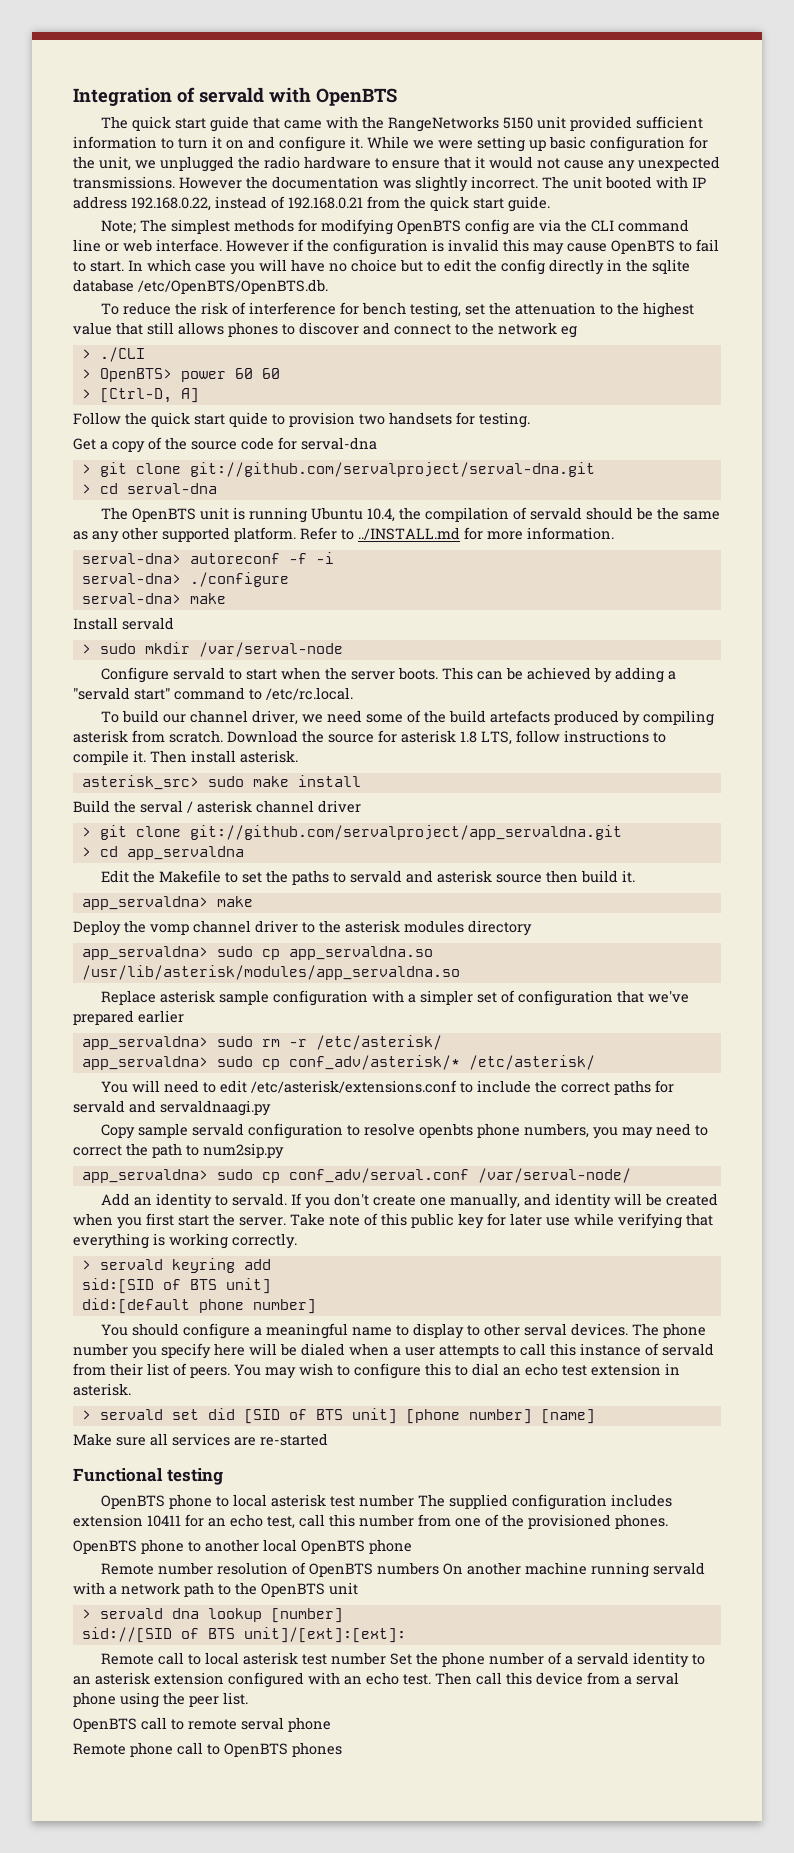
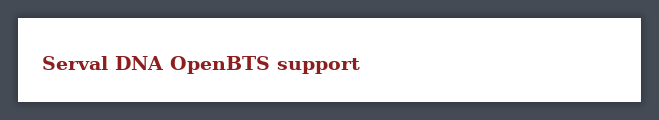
[73,87,397,106] [101,116,704,132] [73,136,708,152] [73,156,720,172] [73,176,706,192] [73,196,550,212] [101,219,690,235] [73,239,719,255] [73,259,690,275] [73,279,328,294] [101,302,695,318] [73,322,577,338] [81,347,145,362] [81,368,280,382] [81,388,199,403] [73,412,530,428] [73,437,377,453] [81,462,595,477] [81,483,217,494] [101,507,721,523] [73,527,614,543] [81,552,334,564] [81,572,289,587] [81,593,226,604] [73,617,174,630] [81,642,343,657] [101,667,677,683] [73,687,353,700] [101,710,715,726] [73,730,666,745] [73,750,298,765] [81,775,361,790] [73,800,361,813] [81,825,622,840] [81,846,244,860] [101,870,636,885] [81,896,253,910] [73,920,532,936] [81,946,433,960] [81,965,460,980] [101,990,690,1006] [73,1010,184,1025] [81,1035,442,1050] [81,1055,595,1070] [101,1080,675,1095] [73,1100,271,1116] [101,1123,709,1139] [73,1143,284,1159] [81,1168,631,1183] [101,1193,719,1209] [73,1213,713,1229] [73,1233,297,1249] [81,1258,271,1273] [81,1278,271,1294] [81,1298,316,1314] [101,1323,707,1339] [73,1343,714,1359] [73,1363,680,1379] [73,1383,131,1396] [81,1408,595,1424] [73,1433,328,1446] [73,1468,223,1485] [101,1494,673,1510] [73,1514,668,1529] [73,1539,412,1554] [101,1562,706,1578] [73,1582,358,1597] [81,1608,343,1623] [81,1627,406,1643] [101,1652,706,1668] [73,1672,679,1688] [73,1692,248,1708] [73,1717,331,1732] [73,1742,342,1757] Integration of servald with OpenBTS // The quick start guide that came with the RangeNetworks 5150 unit provided sufficient information to turn it on and configure it. While we were setting up basic configuration for the unit, we unplugged the radio hardware to ensure that it would not cause any unexpected transmissions. However the documentation was slightly incorrect. The unit booted with IP address 192.168.0.22, instead of 192.168.0.21 from the quick start guide. // Note; The simplest methods for modifying OpenBTS config are via the CLI command line or web interface. However if the configuration is invalid this may cause OpenBTS to fail to start. In which case you will have no choice but to edit the config directly in the sqlite database /etc/OpenBTS/OpenBTS.db. // To reduce the risk of interference for bench testing, set the attenuation to the highest value that still allows phones to discover and connect to the network eg // > ./CLI // > OpenBTS> power 60 60 // > [Ctrl-D, A] // Follow the quick start quide to provision two handsets for testing. // Get a copy of the source code for serval-dna // > git clone git://github.com/servalproject/serval-dna.git // > cd serval-dna // The OpenBTS unit is running Ubuntu 10.4, the compilation of servald should be the same as any other supported platform. Refer to ../INSTALL.md for more information. // serval-dna> autoreconf -f -i // serval-dna> ./configure // serval-dna> make // Install servald // > sudo mkdir /var/serval-node // Configure servald to start when the server boots. This can be achieved by adding a "servald start" command to /etc/rc.local. // To build our channel driver, we need some of the build artefacts produced by compiling asterisk from scratch. Download the source for asterisk 1.8 LTS, follow instructions to compile it. Then install asterisk. // asterisk_src> sudo make install // Build the serval / asterisk channel driver // > git clone git://github.com/servalproject/app_servaldna.git // > cd app_servaldna // Edit the Makefile to set the paths to servald and asterisk source then build it. // app_servaldna> make // Deploy the vomp channel driver to the asterisk modules directory // app_servaldna> sudo cp app_servaldna.so /usr/lib/asterisk/modules/app_servaldna.so // Replace asterisk sample configuration with a simpler set of configuration that we've prepared earlier // app_servaldna> sudo rm -r /etc/asterisk/ // app_servaldna> sudo cp conf_adv/asterisk/* /etc/asterisk/ // You will need to edit /etc/asterisk/extensions.conf to include the correct paths for servald and servaldnaagi.py // Copy sample servald configuration to resolve openbts phone numbers, you may need to correct the path to num2sip.py // app_servaldna> sudo cp conf_adv/serval.conf /var/serval-node/ // Add an identity to servald. If you don't create one manually, and identity will be created when you first start the server. Take note of this public key for later use while verifying that everything is working correctly. // > servald keyring add // sid:[SID of BTS unit] // did:[default phone number] // You should configure a meaningful name to display to other serval devices. The phone number you specify here will be dialed when a user attempts to call this instance of servald from their list of peers. You may wish to configure this to dial an echo test extension in asterisk. // > servald set did [SID of BTS unit] [phone number] [name] // Make sure all services are re-started // Functional testing // OpenBTS phone to local asterisk test number The supplied configuration includes extension 10411 for an echo test, call this number from one of the provisioned phones. // OpenBTS phone to another local OpenBTS phone // Remote number resolution of OpenBTS numbers On another machine running servald with a network path to the OpenBTS unit // > servald dna lookup [number] // sid://[SID of BTS unit]/[ext]:[ext]: // Remote call to local asterisk test number Set the phone number of a servald identity to an asterisk extension configured with an echo test. Then call this device from a serval phone using the peer list. // OpenBTS call to remote serval phone // Remote phone call to OpenBTS phones -> [42,56,360,74] Serval DNA OpenBTS support

